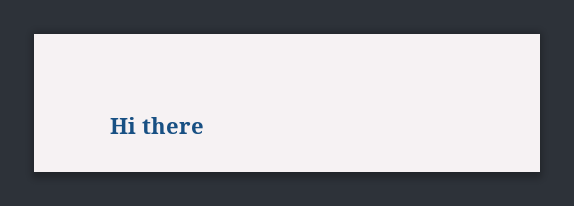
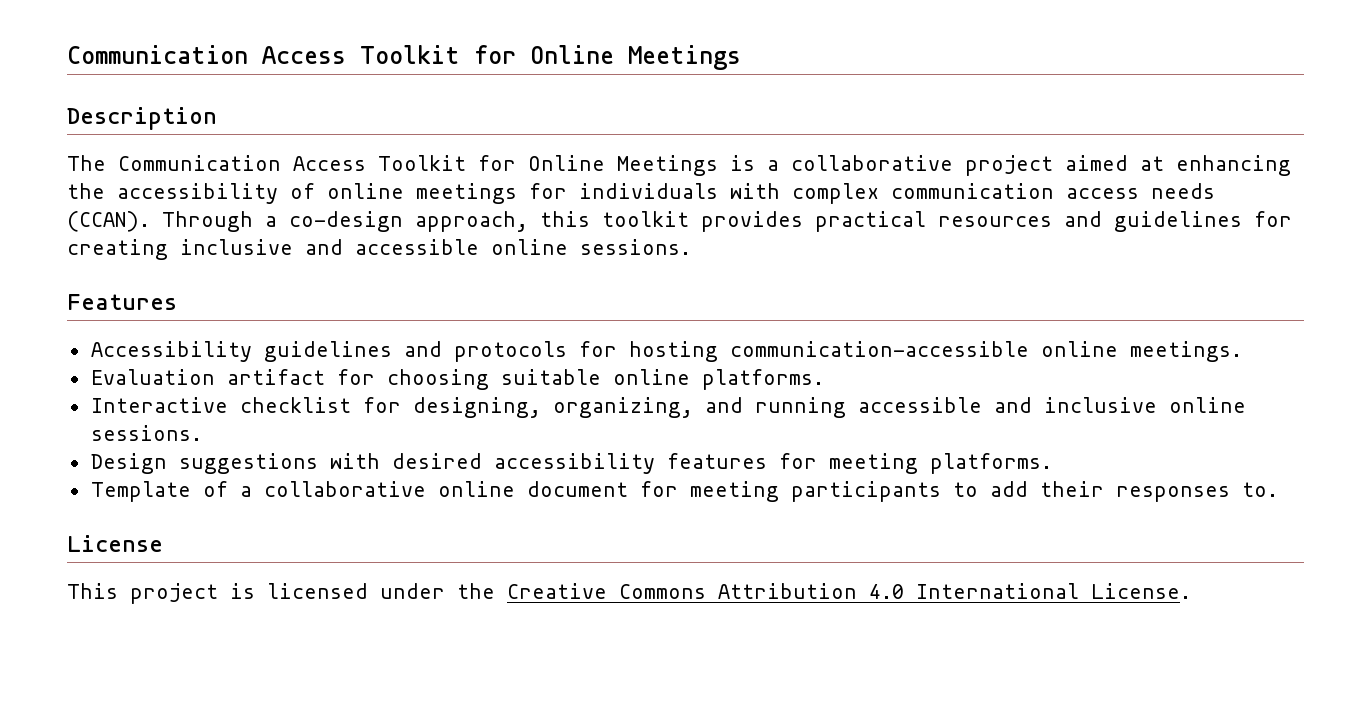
[110,117,204,134] Hi there -> [67,45,741,70] [67,107,217,130] [67,155,1291,176] [67,183,1215,204] [67,211,1292,232] [67,239,691,260] [67,294,177,310] [90,341,1242,362] [90,369,824,390] [90,397,1246,418] [90,425,202,441] [90,453,1052,474] [90,481,1278,502] [67,535,163,552] [67,583,1191,604] Communication Access Toolkit for Online Meetings // Description // The Communication Access Toolkit for Online Meetings is a collaborative project aimed at enhancing the accessibility of online meetings for individuals with complex communication access needs (CCAN). Through a co-design approach, this toolkit provides practical resources and guidelines for creating inclusive and accessible online sessions. // Features // Accessibility guidelines and protocols for hosting communication-accessible online meetings. // Evaluation artifact for choosing suitable online platforms. // Interactive checklist for designing, organizing, and running accessible and inclusive online sessions. // Design suggestions with desired accessibility features for meeting platforms. // Template of a collaborative online document for meeting participants to add their responses to. // License // This project is licensed under the Creative Commons Attribution 4.0 International License.

